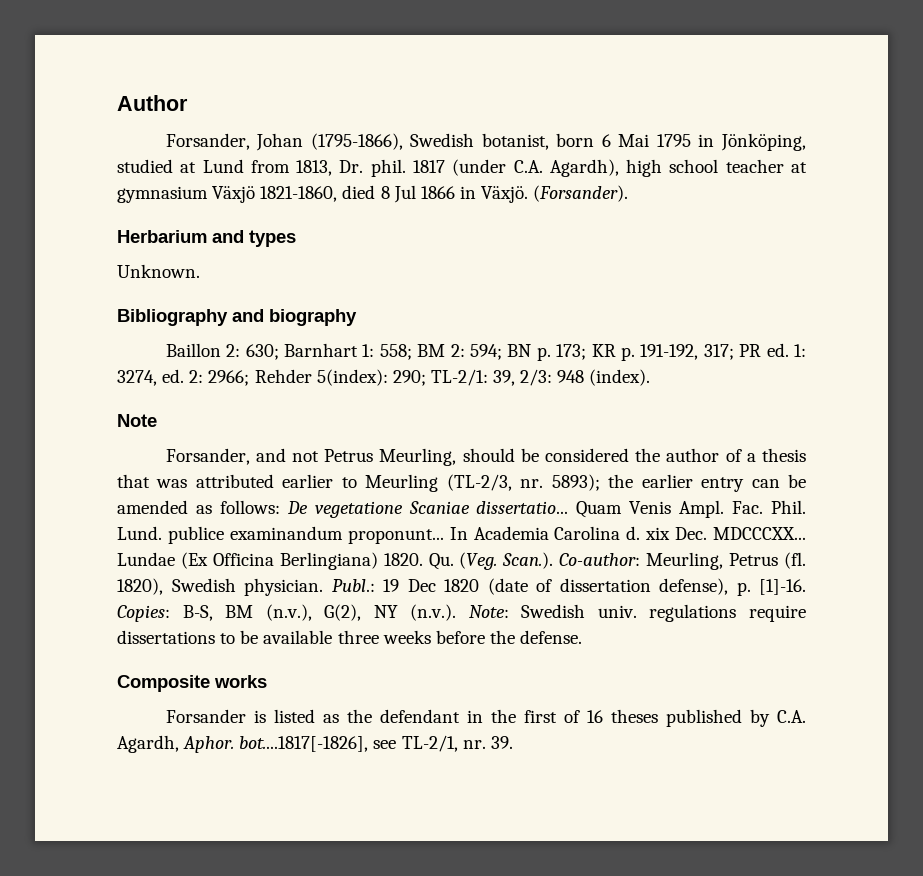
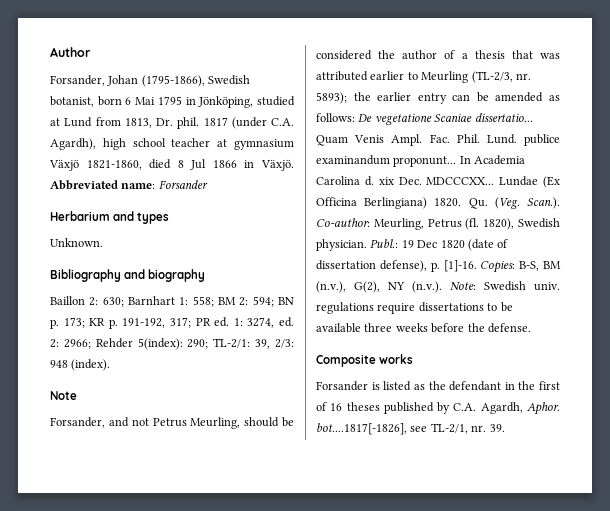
[533,185,629,202] (Forsander). -> [50,180,208,190] Abbreviated name: Forsander

